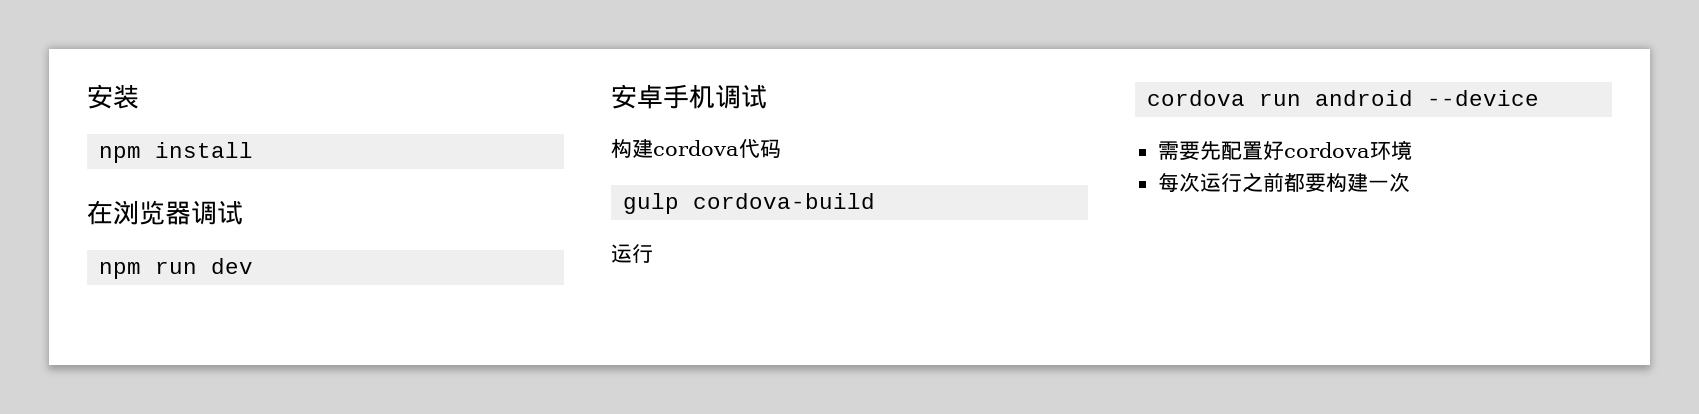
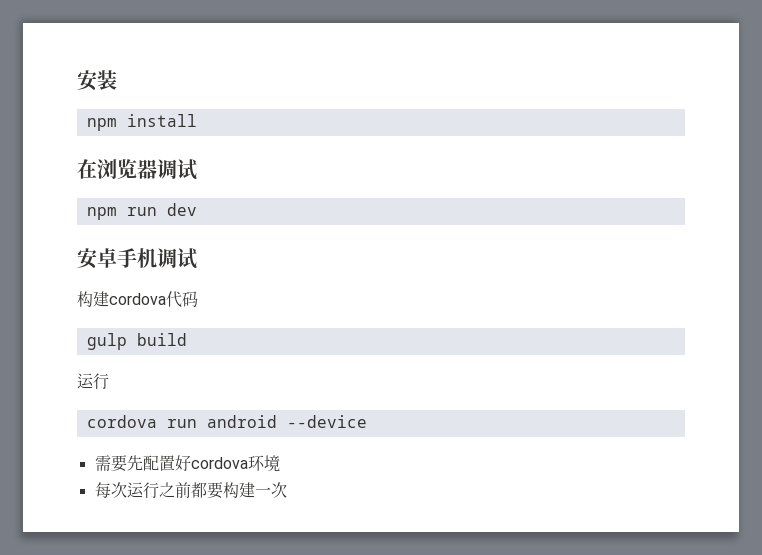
[693,193,876,209] cordova-build -> [136,333,187,346] build

